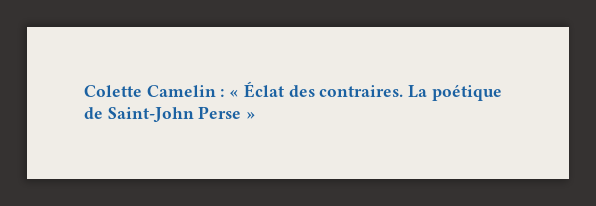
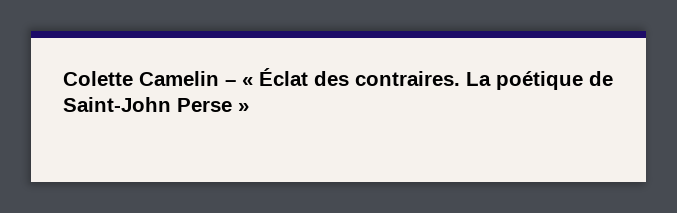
[220,89,225,97] : -> [225,80,236,86] –

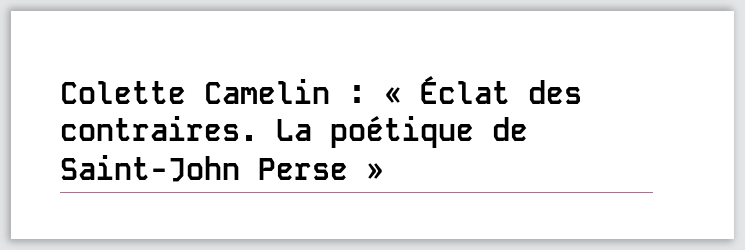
[225,80,236,86] – -> [348,85,366,104] :

